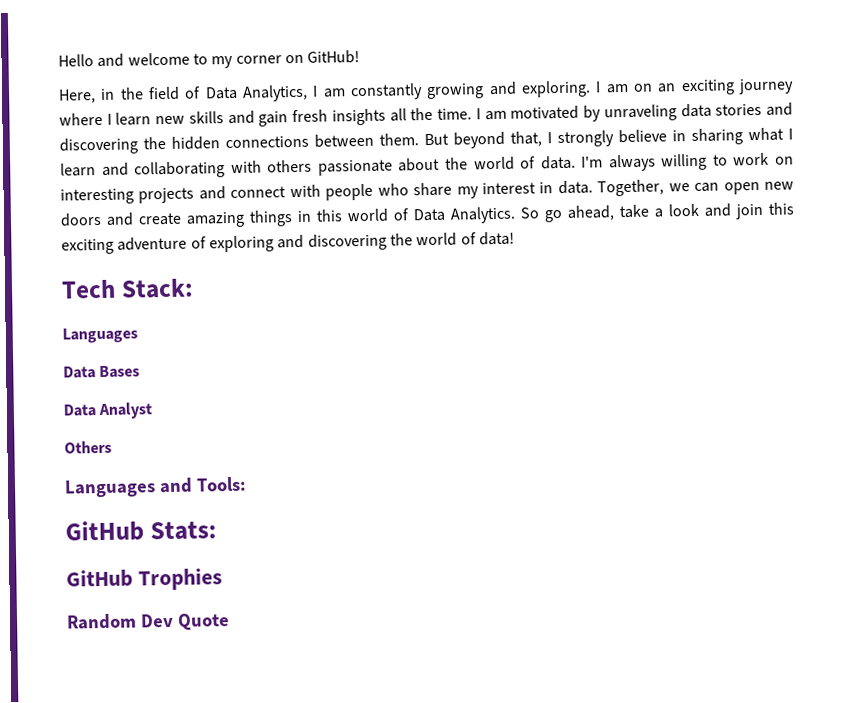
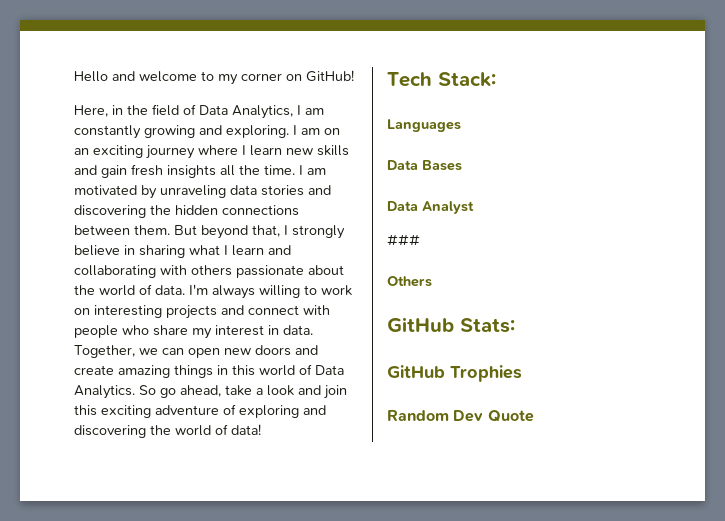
(153, 411) none -> [387,234,420,246] // ###
[64,476,247,498] // Languages and Tools: -> (432, 281) none

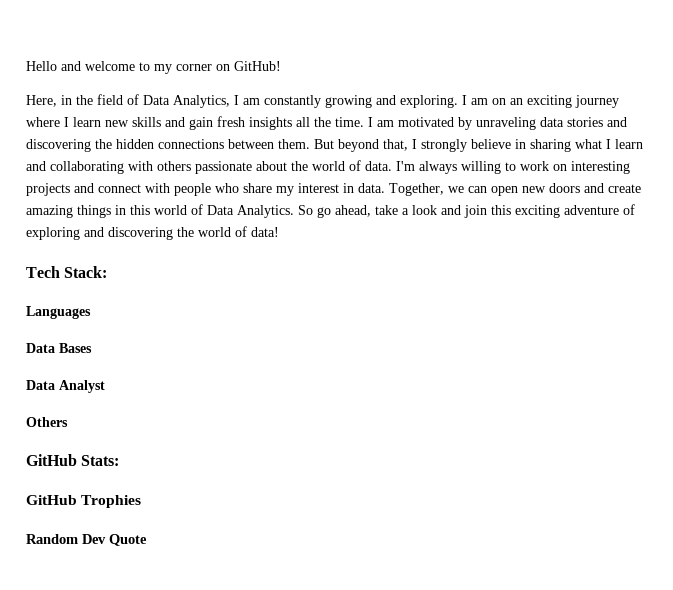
[387,234,420,246] // ### -> (105, 386) none

